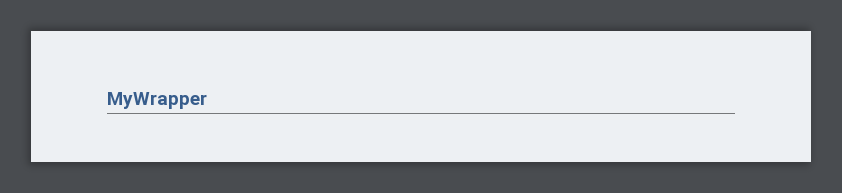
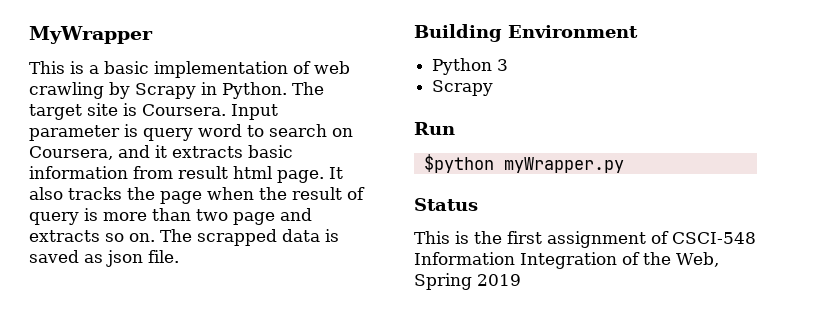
(207, 100) none -> [29,61,350,78] [29,82,324,99] [29,103,278,120] [29,124,353,141] [29,145,293,160] [29,166,343,183] [29,187,365,204] [29,208,312,225] [29,229,339,246] [29,250,179,267] [414,24,638,42] [432,58,509,75] [432,80,494,96] [414,122,455,135] [423,154,624,173] [414,198,478,211] [414,231,756,248] [414,252,719,269] [414,273,521,290] // This is a basic implementation of web crawling by Scrapy in Python. The target site is Coursera. Input parameter is query word to search on Coursera, and it extracts basic information from result html page. It also tracks the page when the result of query is more than two page and extracts so on. The scrapped data is saved as json file. // Building Environment // Python 3 // Scrapy // Run // $python myWrapper.py // Status // This is the first assignment of CSCI-548 Information Integration of the Web, Spring 2019

